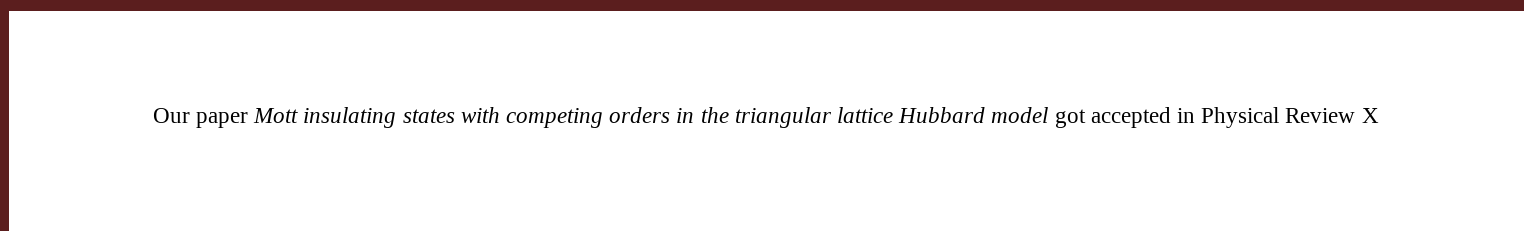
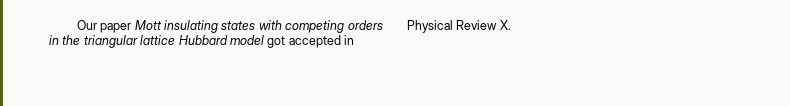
[1361,108,1379,123] X -> [499,20,511,30] X.

